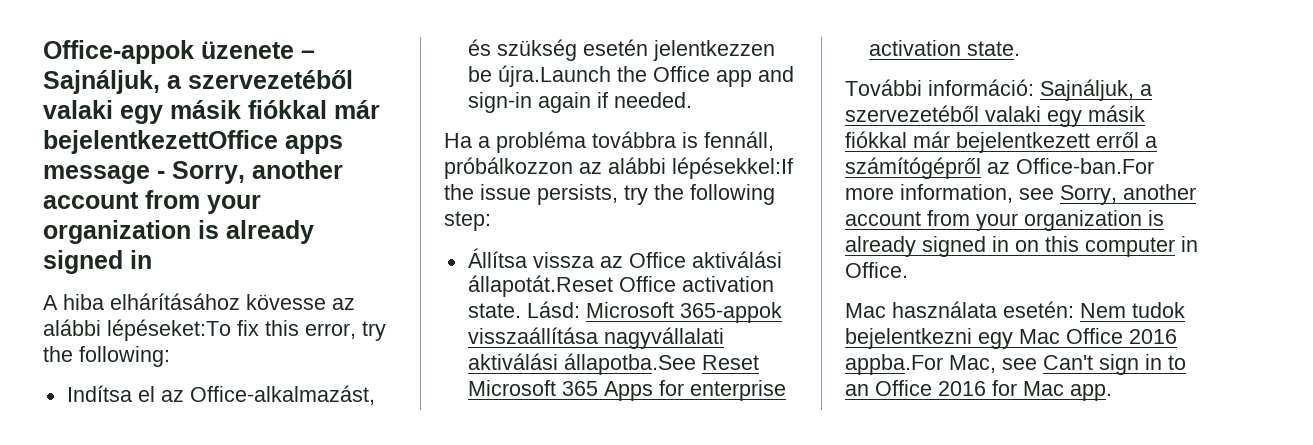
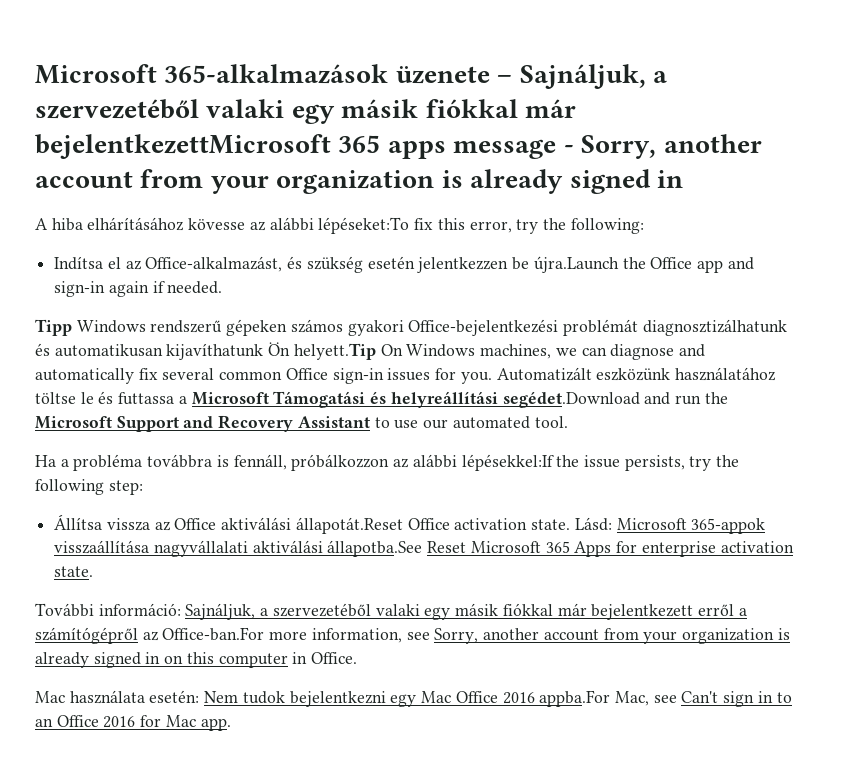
[43,40,194,64] Office-appok -> [35,64,389,84] Microsoft 365-alkalmazások
[43,130,278,154] bejelentkezettOffice -> [35,134,381,159] bejelentkezettMicrosoft 365
(692, 100) none -> [35,319,787,336] [35,342,705,360] [35,367,776,384] [35,391,728,408] [35,415,568,432] // Tipp Windows rendszerű gépeken számos gyakori Office-bejelentkezési problémát diagnosztizálhatunk és automatikusan kijavíthatunk Ön helyett.Tip On Windows machines, we can diagnose and automatically fix several common Office sign-in issues for you. Automatizált eszközünk használatához töltse le és futtassa a Microsoft Támogatási és helyreállítási segédet.Download and run the Microsoft Support and Recovery Assistant to use our automated tool.

